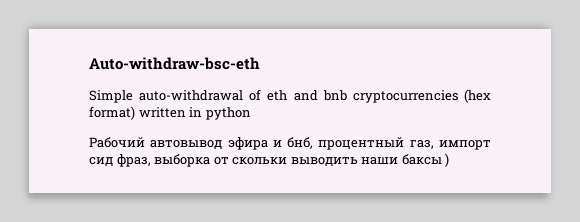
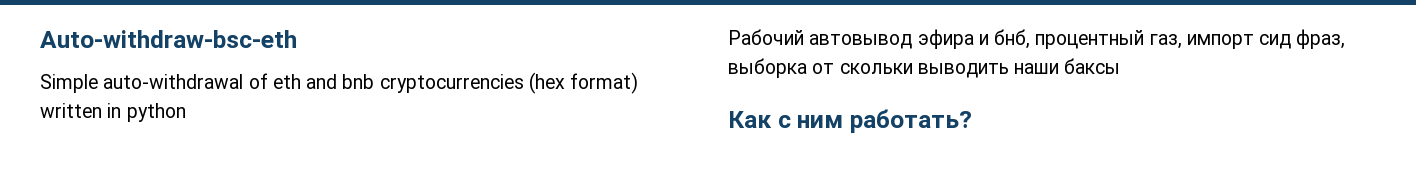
[445,153,450,167] ) -> [728,109,972,133] // Как с ним работать?

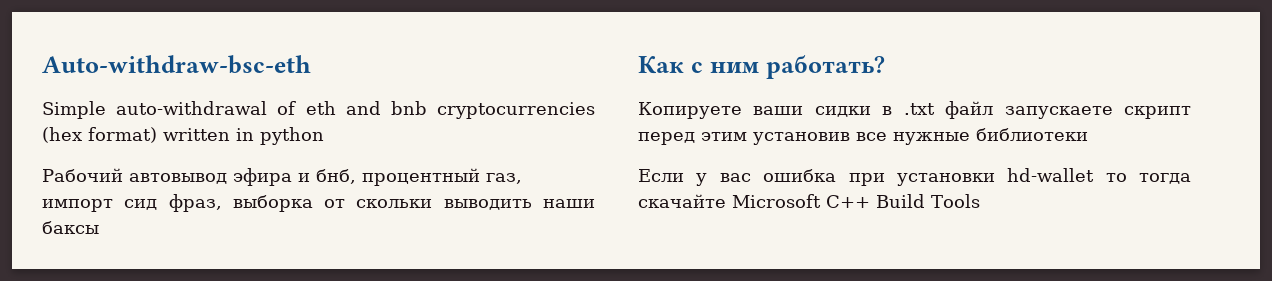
(972, 121) none -> [638,101,1191,119] [638,128,1088,145] [638,168,1191,186] [638,194,980,208] // Копируете ваши сидки в .txt файл запускаете скрипт перед этим установив все нужные библиотеки // Если у вас ошибка при установки hd-wallet то тогда скачайте Microsoft C++ Build Tools

